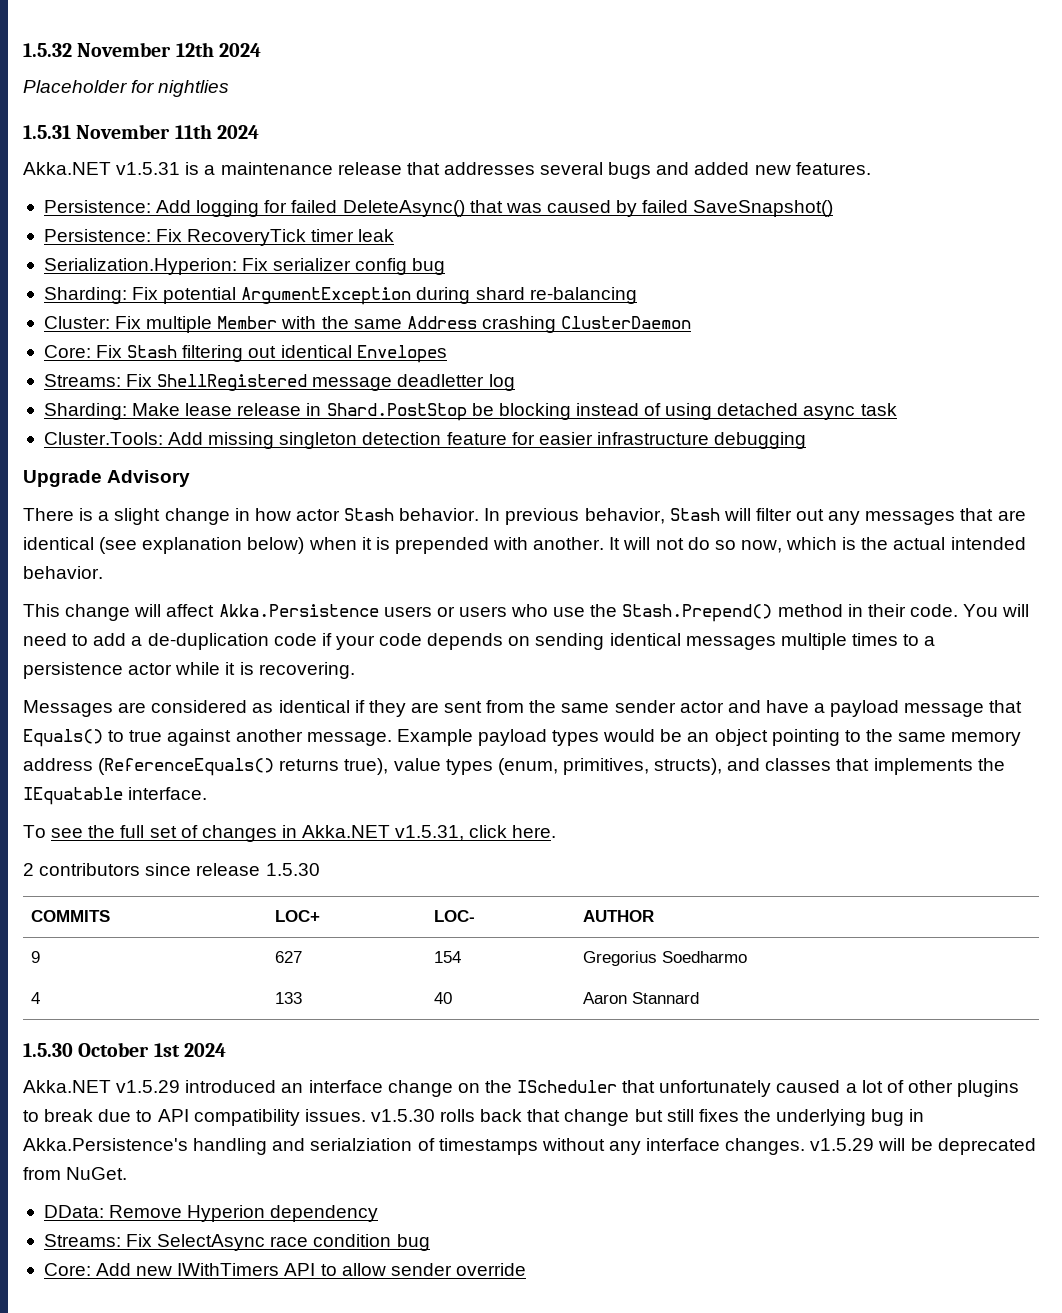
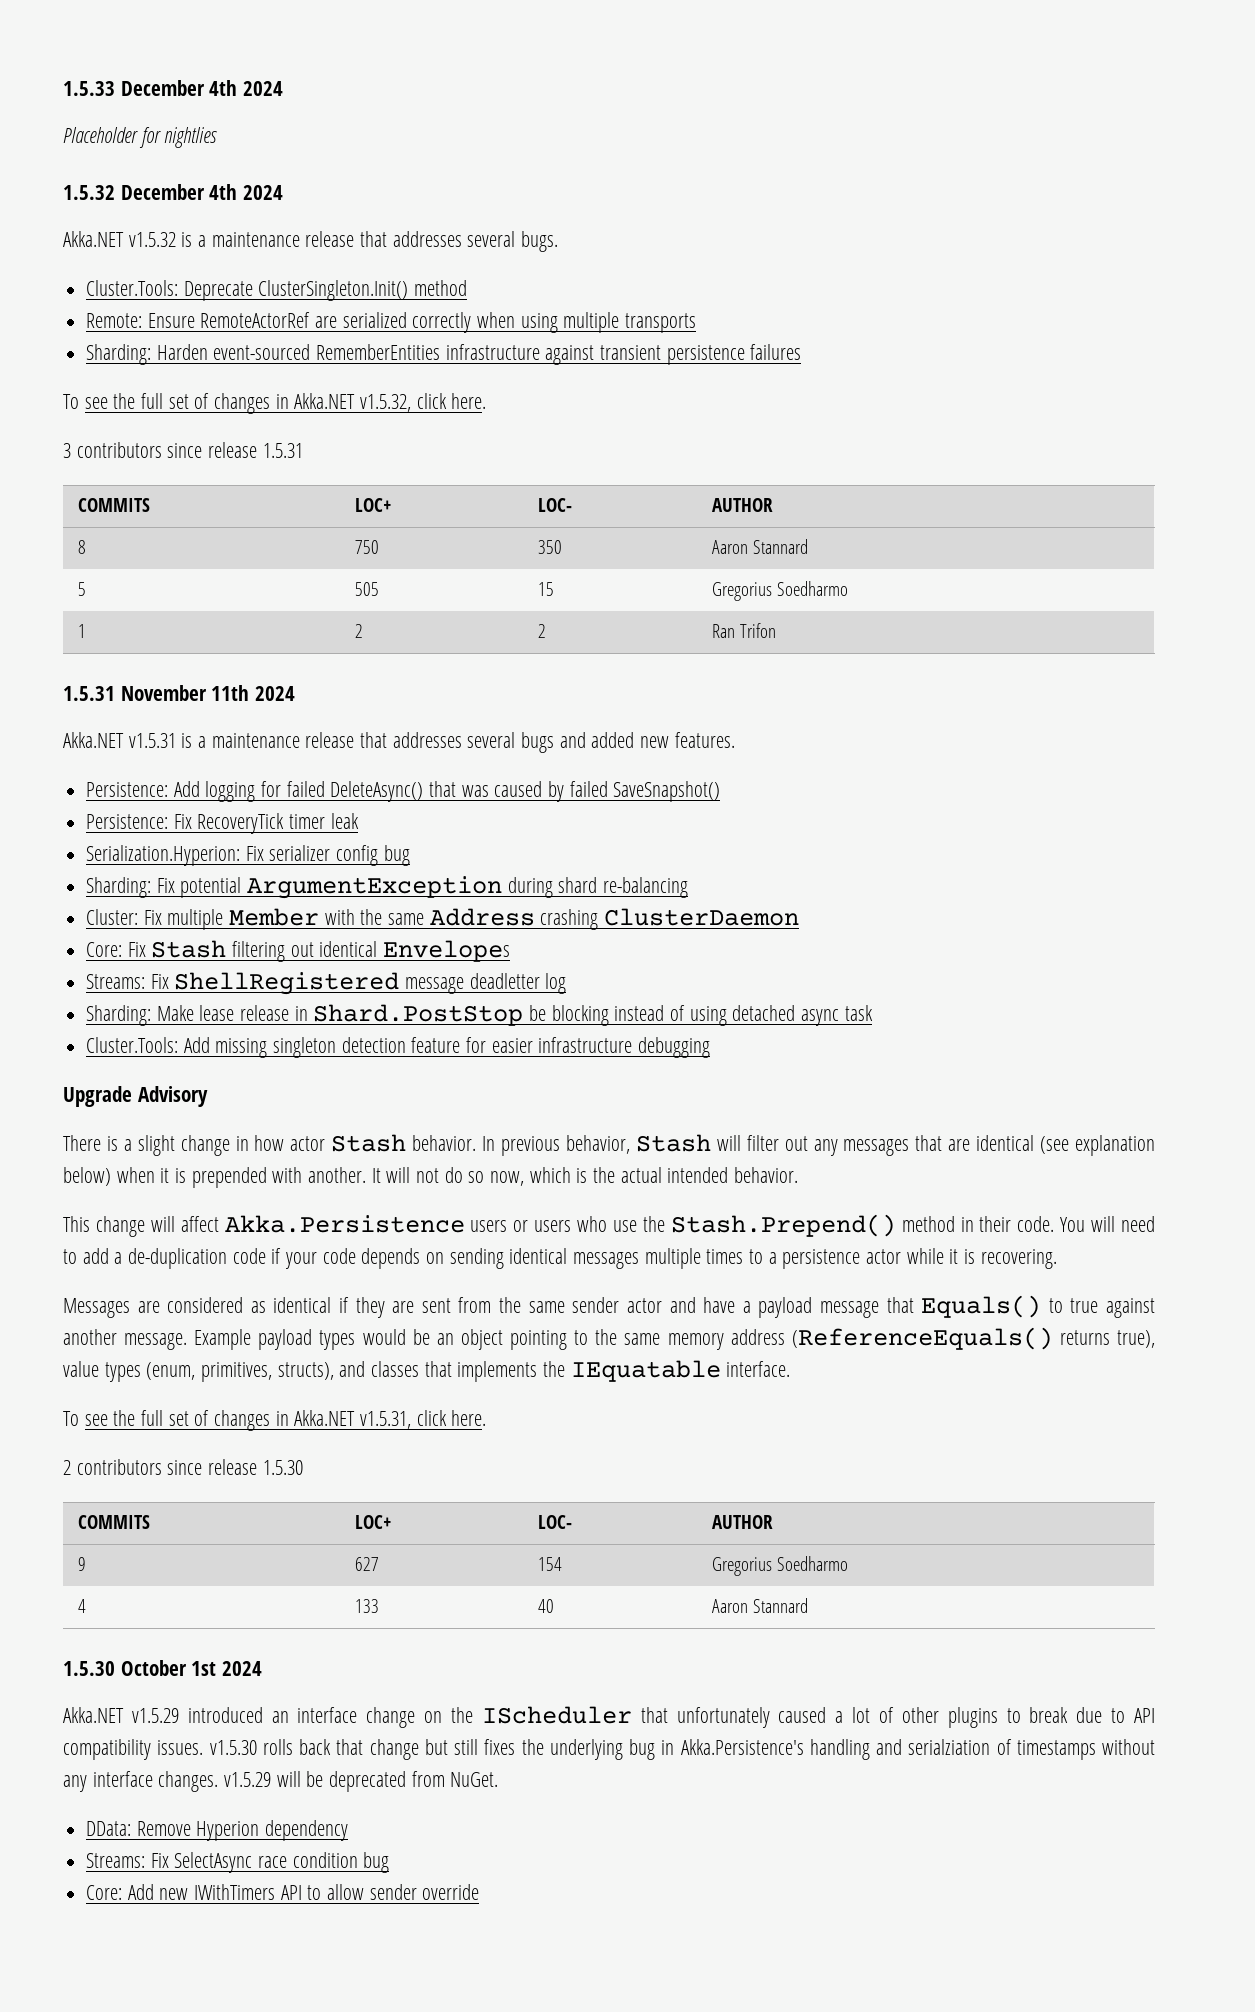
[23,42,214,57] 1.5.32 November 12th -> [63,80,238,96] 1.5.33 December 4th
(230, 88) none -> [63,184,284,200] [63,231,559,252] [86,280,468,301] [86,312,697,333] [86,344,802,365] [63,393,487,414] [63,442,303,458] [77,498,150,512] [354,498,392,512] [537,498,572,512] [711,498,773,512] [77,540,86,554] [354,540,379,554] [537,540,562,554] [711,539,808,554] [77,582,86,596] [354,582,379,596] [537,582,554,596] [711,581,848,601] [77,624,86,638] [354,624,363,638] [537,624,546,638] [711,623,776,638] // 1.5.32 December 4th 2024 // Akka.NET v1.5.32 is a maintenance release that addresses several bugs. // Cluster.Tools: Deprecate ClusterSingleton.Init() method // Remote: Ensure RemoteActorRef are serialized correctly when using multiple transports // Sharding: Harden event-sourced RememberEntities infrastructure against transient persistence failures // To see the full set of changes in Akka.NET v1.5.32, click here. // 3 contributors since release 1.5.31 // COMMITS | LOC+ | LOC- | AUTHOR // 8 | 750 | 350 | Aaron Stannard // 5 | 505 | 15 | Gregorius Soedharmo // 1 | 2 | 2 | Ran Trifon

